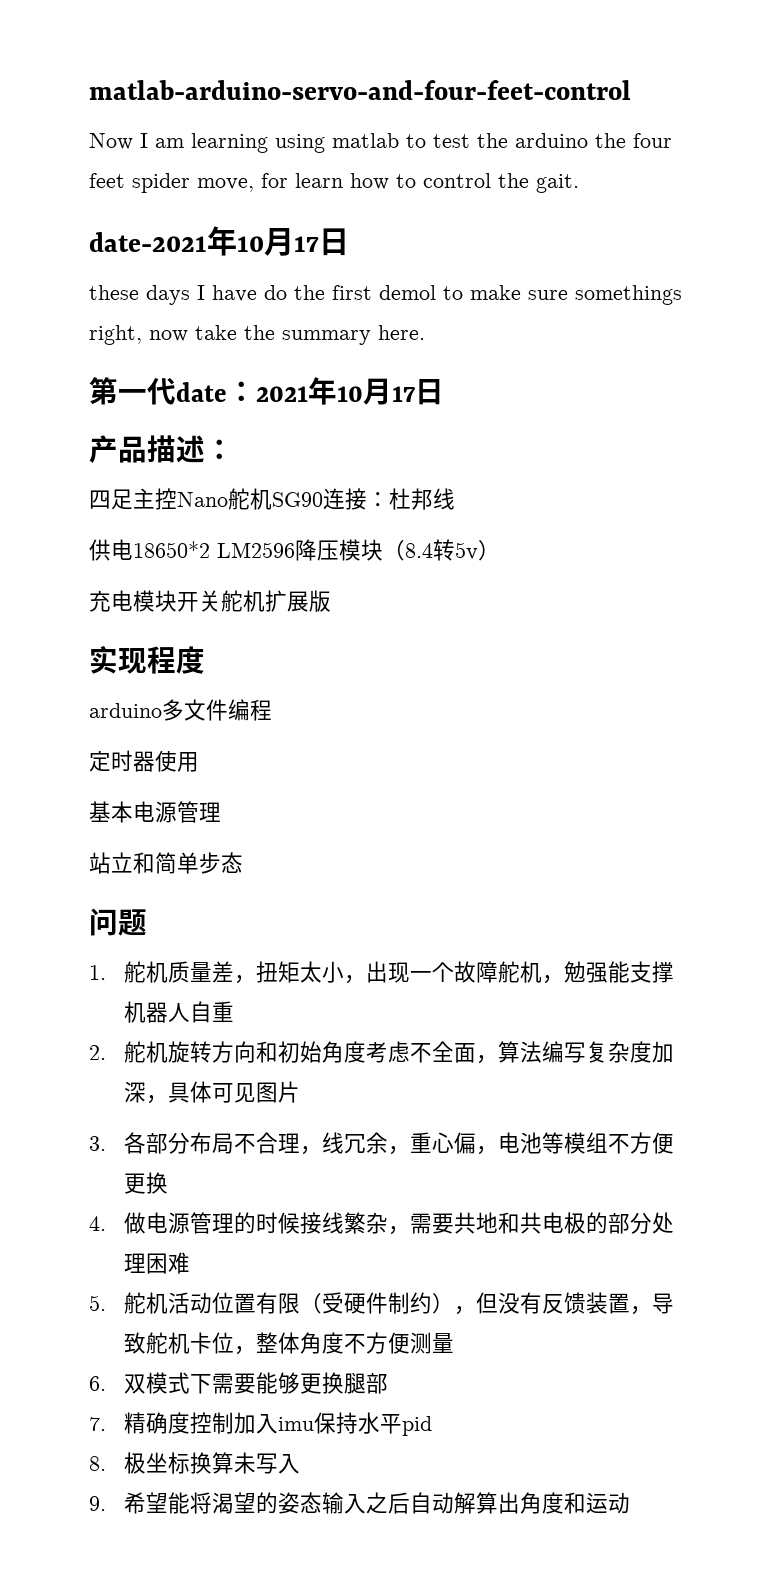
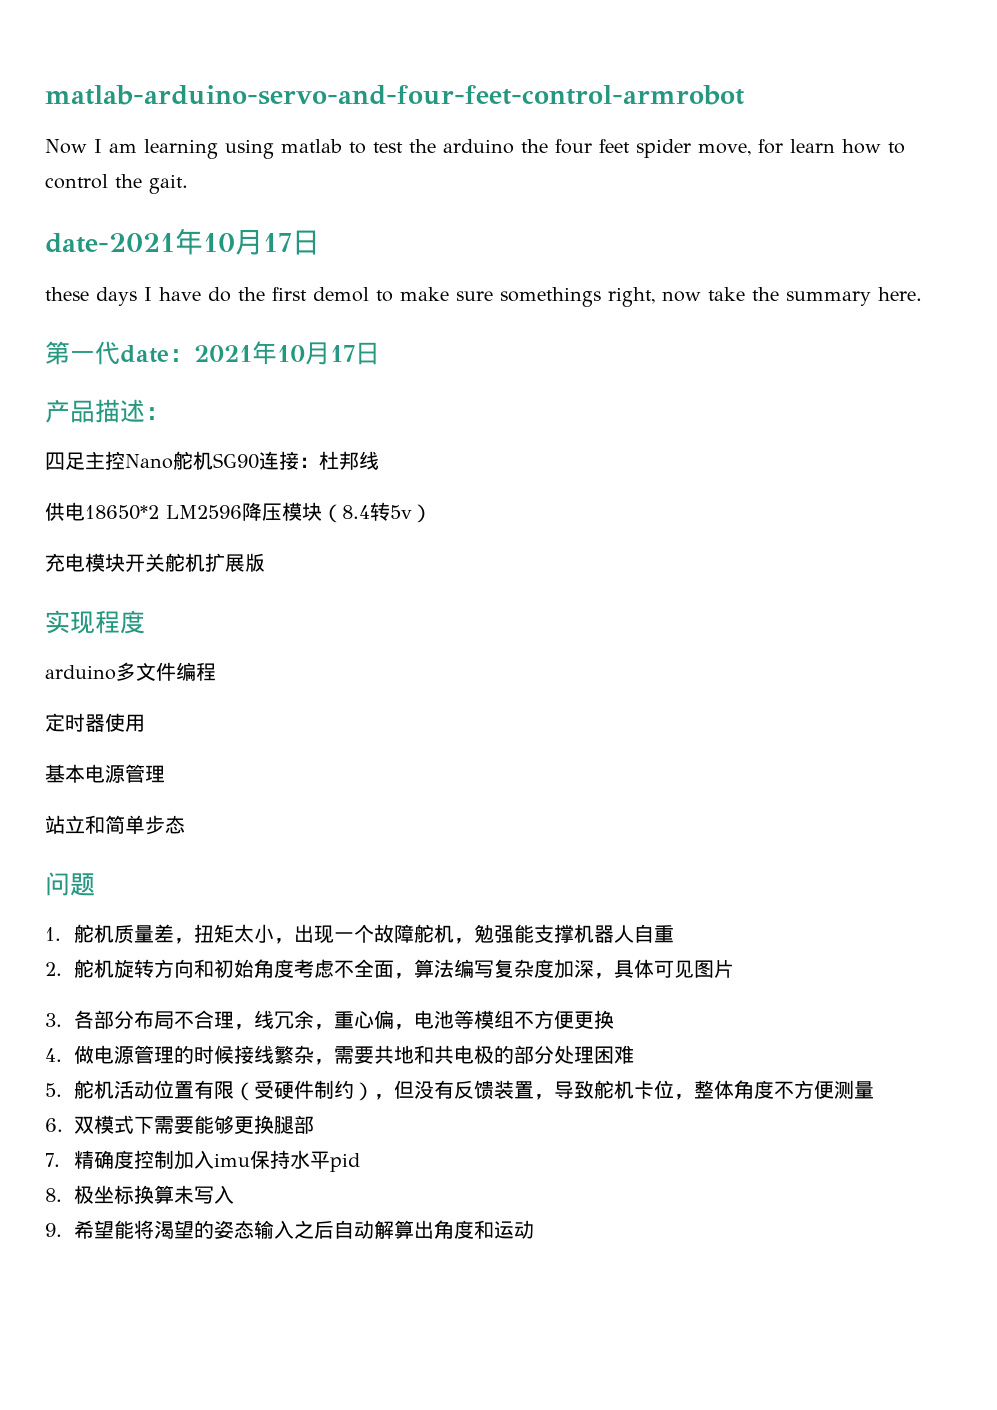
[89,80,631,100] matlab-arduino-servo-and-four-feet-control -> [45,85,744,105] matlab-arduino-servo-and-four-feet-control-armrobot

